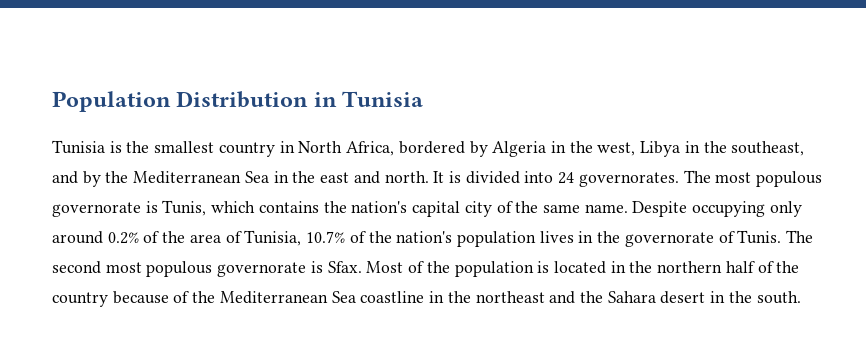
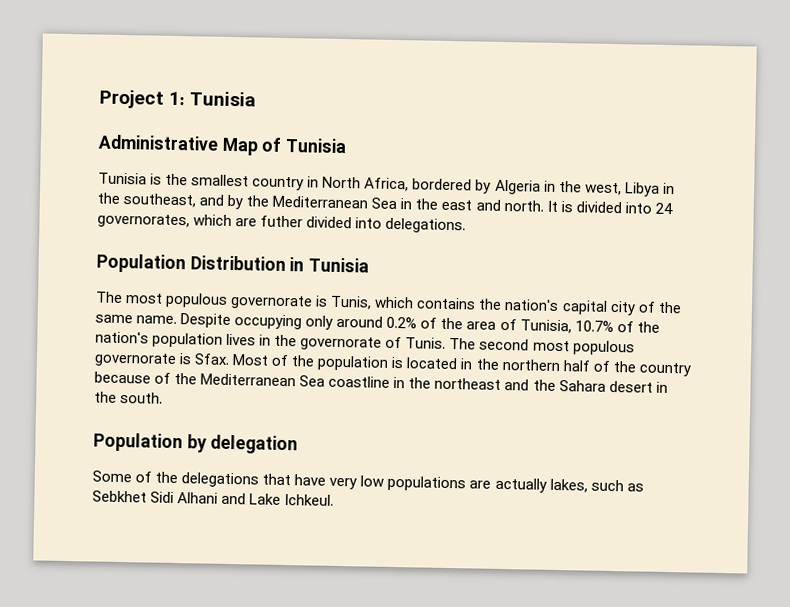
[52,91,337,112] Population Distribution in -> [99,89,257,109] [98,134,283,156] Project 1: Tunisia // Administrative Map of
[578,172,679,187] governorates. -> [97,213,467,234] [96,253,370,274] governorates, which are futher divided into delegations. // Population Distribution in Tunisia //
(801, 297) none -> [93,432,299,455] [92,470,644,493] [92,490,335,506] // Population by delegation // Some of the delegations that have very low populations are actually lakes, such as Sebkhet Sidi Alhani and Lake Ichkeul.

